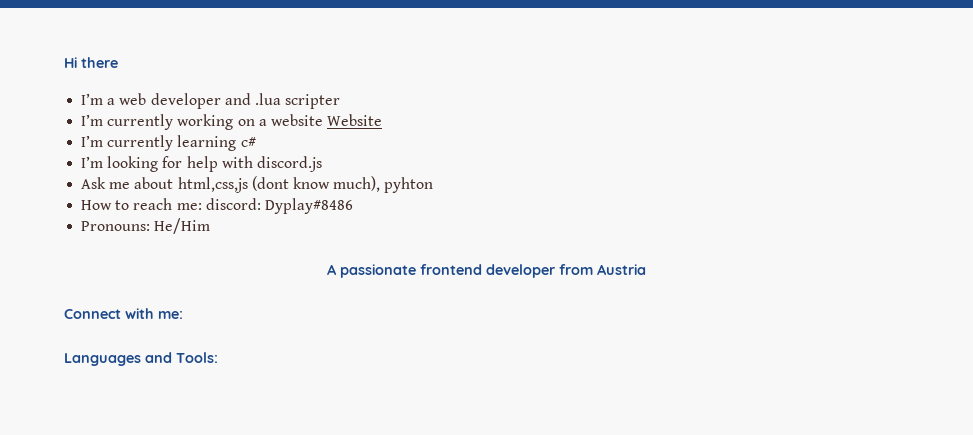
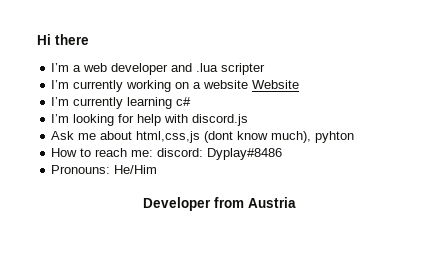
[327,264,646,278] [64,308,183,319] [64,352,218,366] A passionate frontend developer from Austria // Connect with me: // Languages and Tools: -> [143,197,296,211] Developer from Austria

